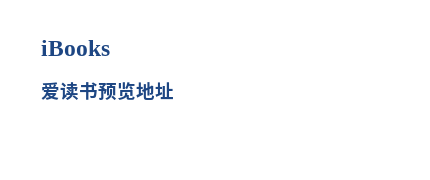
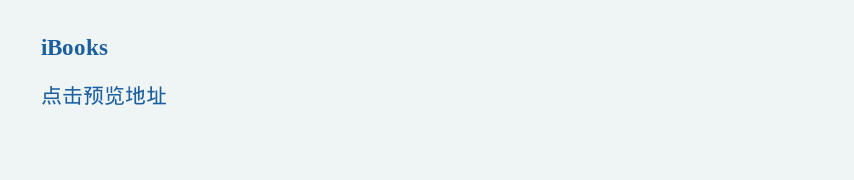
[41,82,98,101] 爱读书 -> [41,86,83,105] 点击

